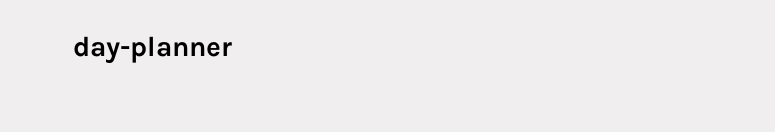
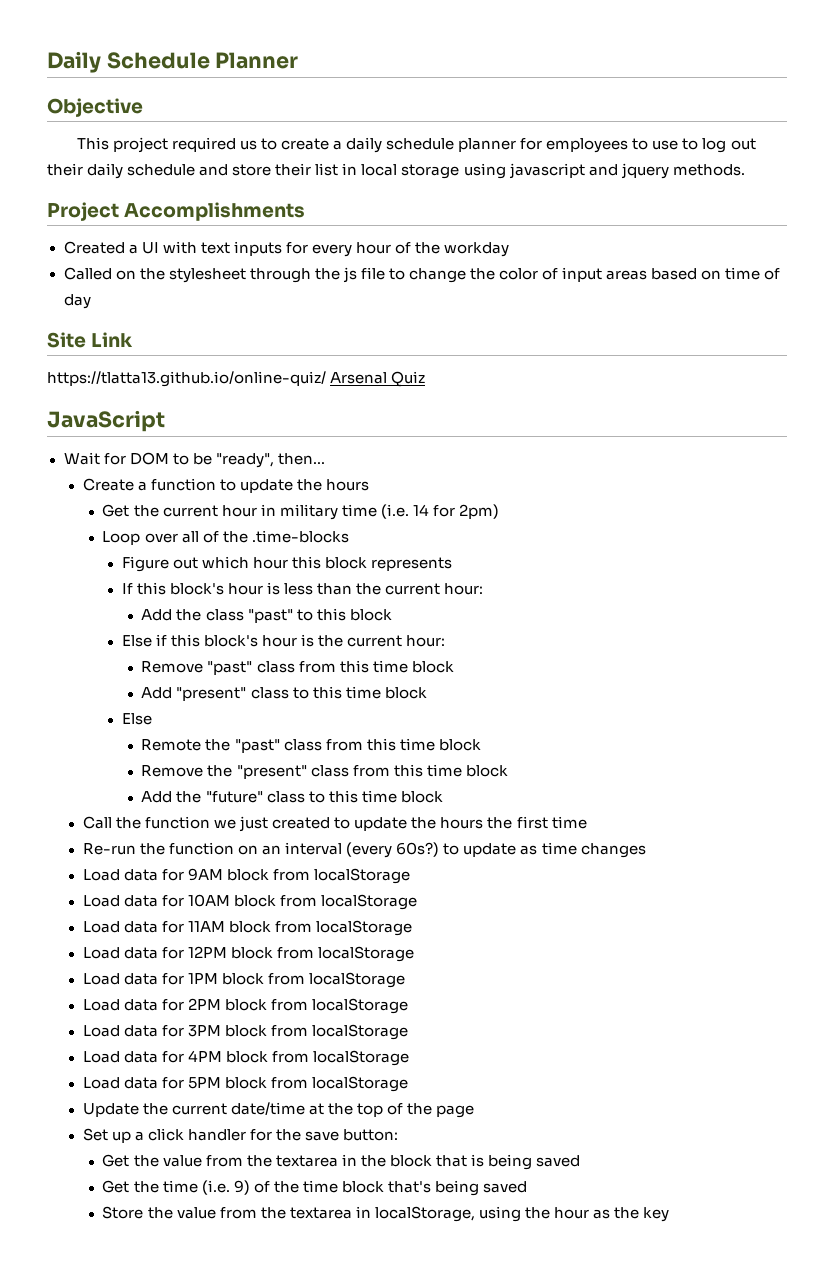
[73,36,232,64] day-planner -> [47,51,299,73] [47,98,143,117] [76,137,756,153] [47,163,745,179] [47,202,306,221] [63,241,510,257] [63,267,781,283] [63,294,91,309] [47,332,134,348] [47,371,426,387] [47,410,165,432] [63,452,325,468] [82,478,370,493] [102,504,499,520] [102,530,349,545] [121,556,453,572] [121,582,484,595] [141,608,392,623] [121,634,446,647] [141,660,454,675] [141,686,427,701] [121,713,152,725] [141,738,481,753] [141,764,508,779] [141,790,443,803] [82,816,587,832] [82,842,646,858] [82,868,411,884] [82,894,418,910] [82,920,413,936] [82,946,415,962] [82,972,406,988] [82,998,409,1014] [82,1024,409,1040] [82,1050,410,1066] [82,1076,409,1092] [82,1102,475,1118] [82,1128,399,1143] [102,1154,581,1170] [102,1180,528,1196] [102,1206,670,1222] Daily Schedule Planner // Objective // This project required us to create a daily schedule planner for employees to use to log out their daily schedule and store their list in local storage using javascript and jquery methods. // Project Accomplishments // Created a UI with text inputs for every hour of the workday // Called on the stylesheet through the js file to change the color of input areas based on time of day // Site Link // https://tlatta13.github.io/online-quiz/ Arsenal Quiz // JavaScript // Wait for DOM to be "ready", then... // Create a function to update the hours // Get the current hour in military time (i.e. 14 for 2pm) // Loop over all of the .time-blocks // Figure out which hour this block represents // If this block's hour is less than the current hour: // Add the class "past" to this block // Else if this block's hour is the current hour: // Remove "past" class from this time block // Add "present" class to this time block // Else // Remote the "past" class from this time block // Remove the "present" class from this time block // Add the "future" class to this time block // Call the function we just created to update the hours the first time // Re-run the function on an interval (every 60s?) to update as time changes // Load data for 9AM block from localStorage // Load data for 10AM block from localStorage // Load data for 11AM block from localStorage // Load data for 12PM block from localStorage // Load data for 1PM block from localStorage // Load data for 2PM block from localStorage // Load data for 3PM block from localStorage // Load data for 4PM block from localStorage // Load data for 5PM block from localStorage // Update the current date/time at the top of the page // Set up a click handler for the save button: // Get the value from the textarea in the block that is being saved // Get the time (i.e. 9) of the time block that's being saved // Store the value from the textarea in localStorage, using the hour as the key

